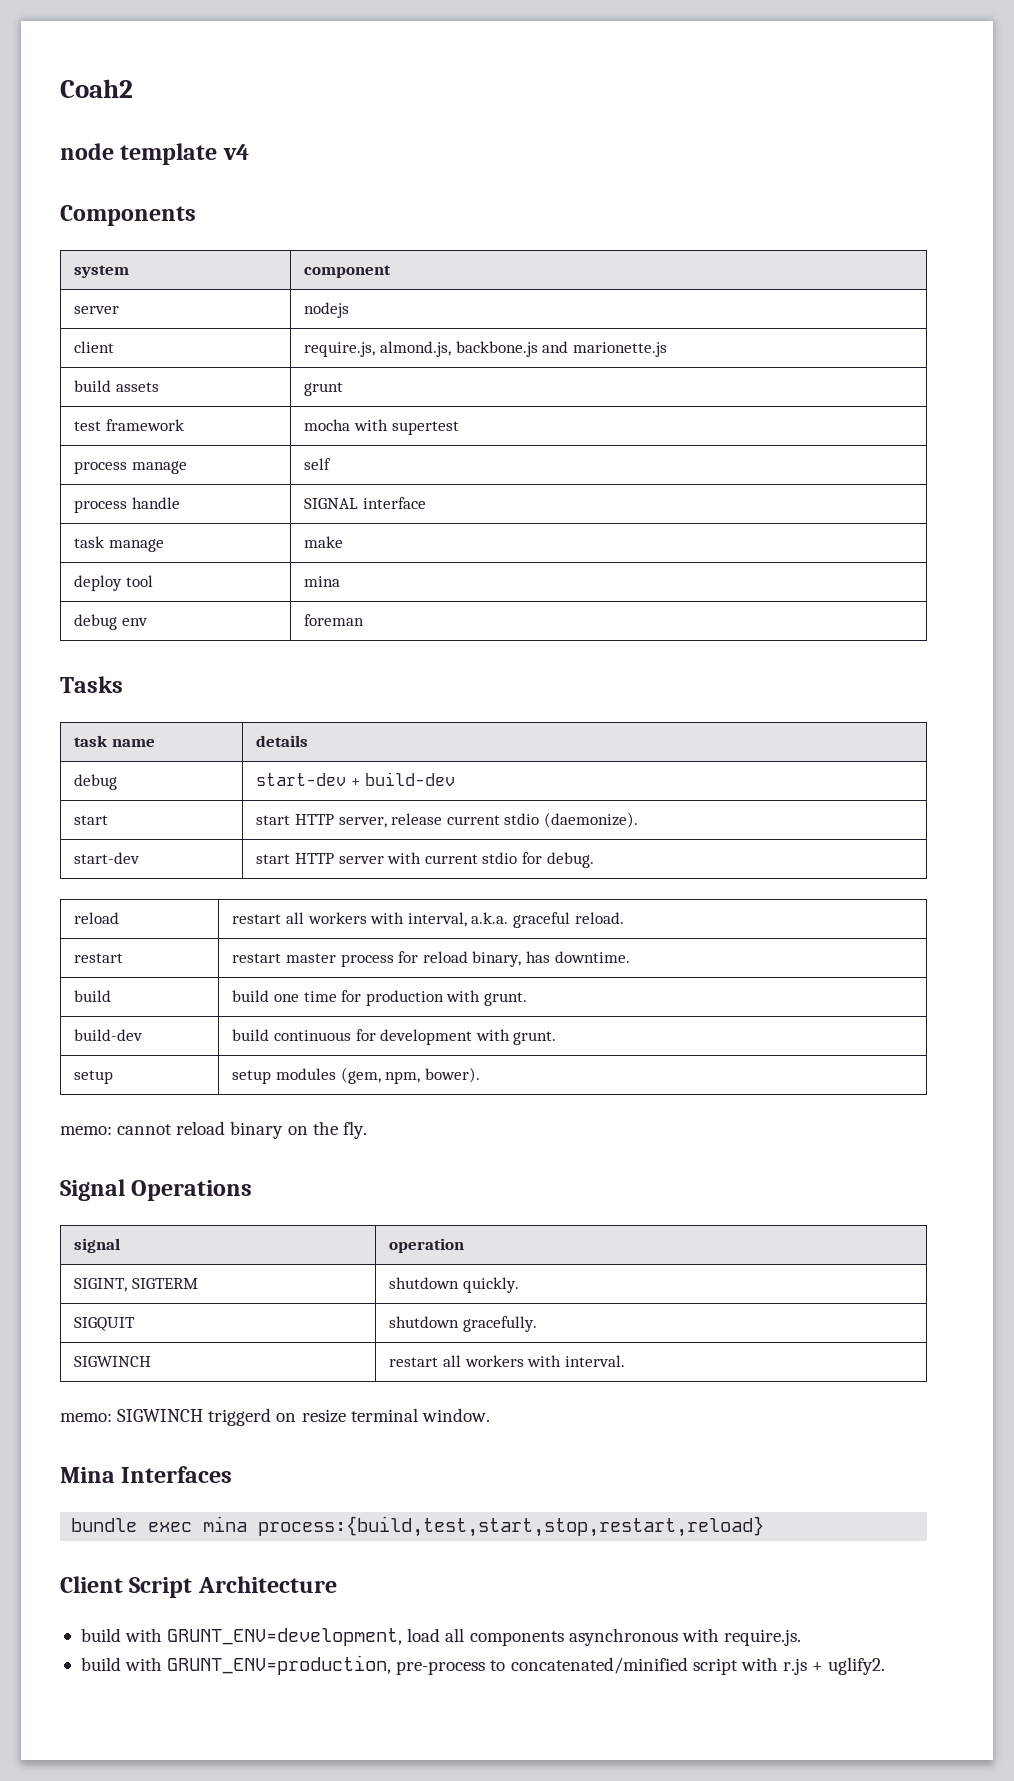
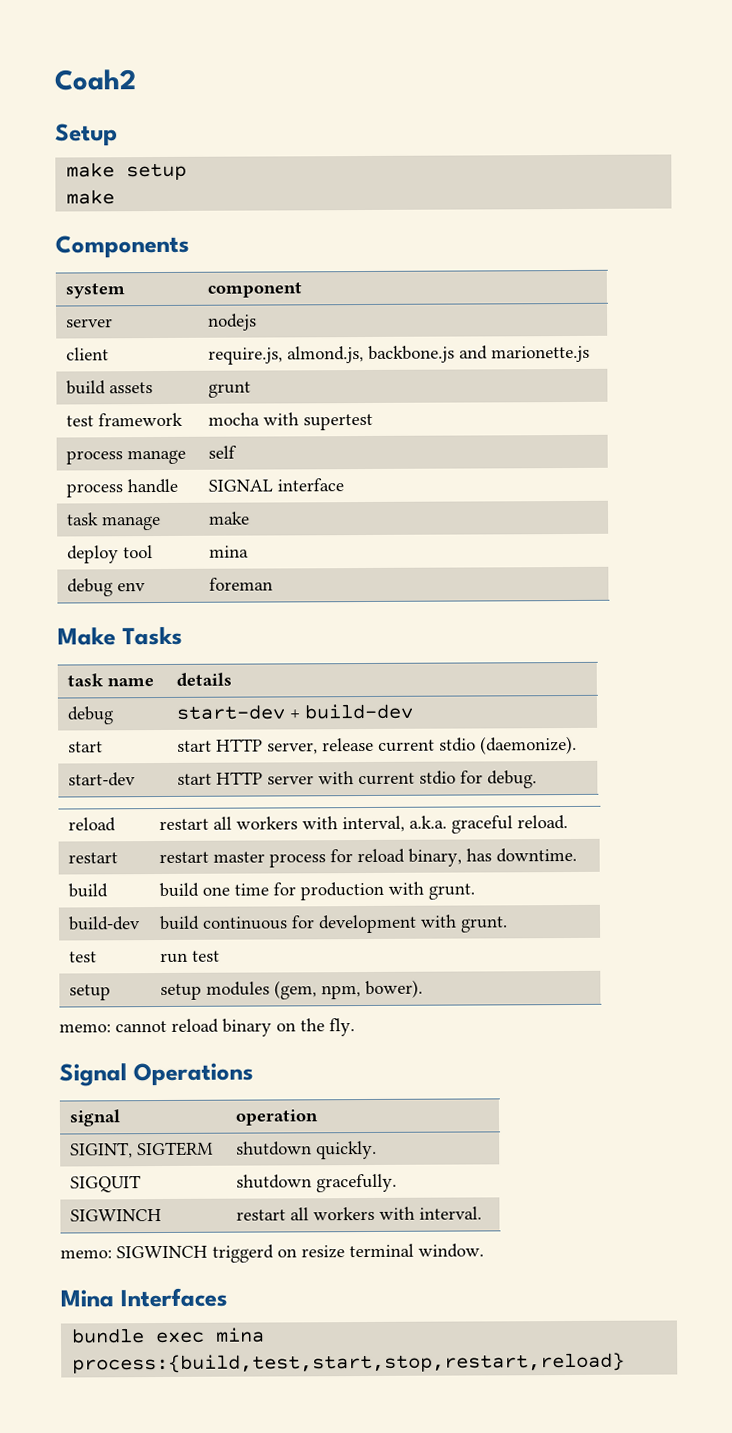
[60,143,249,165] node template v4 -> [55,123,118,147] [66,162,188,181] [66,189,116,205] Setup // make setup // make
(365, 620) none -> [57,627,116,646] Make
(557, 1038) none -> [69,951,98,963] [160,950,221,964] // test | run test
[60,1576,337,1598] [80,1628,801,1646] [80,1655,886,1675] // Client Script Architecture // build with GRUNT_ENV=development, load all components asynchronous with require.js. // build with GRUNT_ENV=production, pre-process to concatenated/minified script with r.js + uglify2. -> (626, 1363) none

